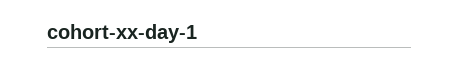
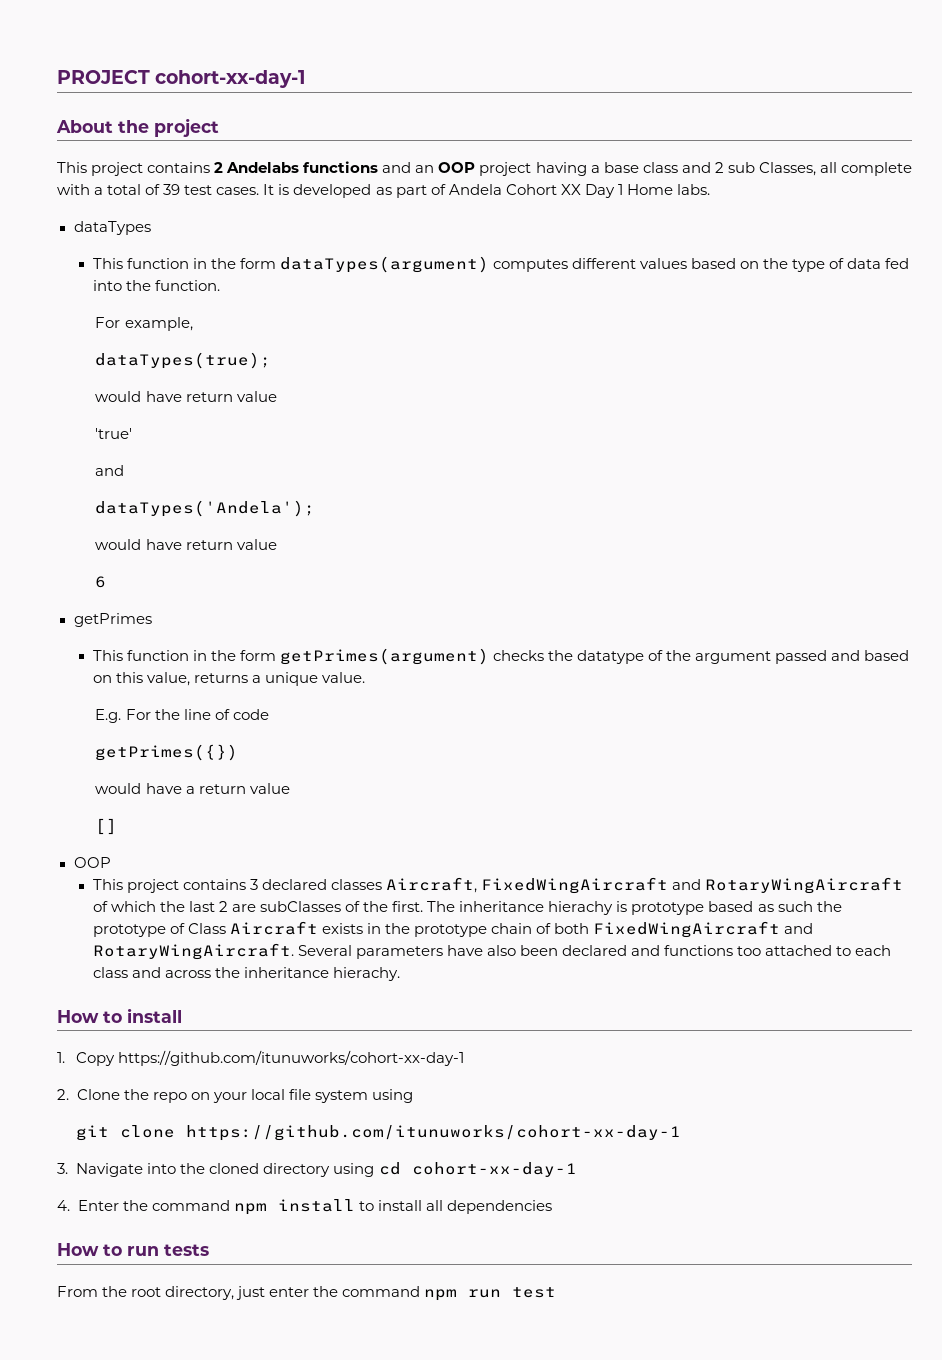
[47,24,197,43] cohort-xx-day-1 -> [57,70,306,88] [56,118,219,137] [57,161,912,176] [57,184,710,198] [73,221,151,235] [92,256,910,273] [92,280,220,291] [95,317,193,331] [95,352,272,369] [95,391,277,402] [95,428,133,439] [95,465,125,476] [95,500,316,517] [95,539,277,550] [95,576,107,588] [73,613,152,627] [92,648,910,665] [92,672,366,686] [95,709,269,723] [95,744,239,761] [95,783,290,794] [95,818,118,835] [73,857,111,868] [92,877,904,894] [92,901,842,915] [92,921,814,938] [92,943,892,960] [92,967,400,981] [57,1008,182,1023] [57,1050,465,1066] [57,1089,413,1103] [76,1125,682,1141] [57,1162,577,1177] [57,1199,552,1215] [57,1243,209,1256] [57,1286,557,1301] PROJECT cohort-xx-day-1 // About the project // This project contains 2 Andelabs functions and an OOP project having a base class and 2 sub Classes, all complete with a total of 39 test cases. It is developed as part of Andela Cohort XX Day 1 Home labs. // dataTypes // This function in the form dataTypes(argument) computes different values based on the type of data fed into the function. // For example, // dataTypes(true); // would have return value // 'true' // and // dataTypes('Andela'); // would have return value // 6 // getPrimes // This function in the form getPrimes(argument) checks the datatype of the argument passed and based on this value, returns a unique value. // E.g. For the line of code // getPrimes({}) // would have a return value // [] // OOP // This project contains 3 declared classes Aircraft, FixedWingAircraft and RotaryWingAircraft of which the last 2 are subClasses of the first. The inheritance hierachy is prototype based as such the prototype of Class Aircraft exists in the prototype chain of both FixedWingAircraft and RotaryWingAircraft. Several parameters have also been declared and functions too attached to each class and across the inheritance hierachy. // How to install // 1. Copy https://github.com/itunuworks/cohort-xx-day-1 // 2. Clone the repo on your local file system using // git clone https://github.com/itunuworks/cohort-xx-day-1 // 3. Navigate into the cloned directory using cd cohort-xx-day-1 // 4. Enter the command npm install to install all dependencies // How to run tests // From the root directory, just enter the command npm run test

